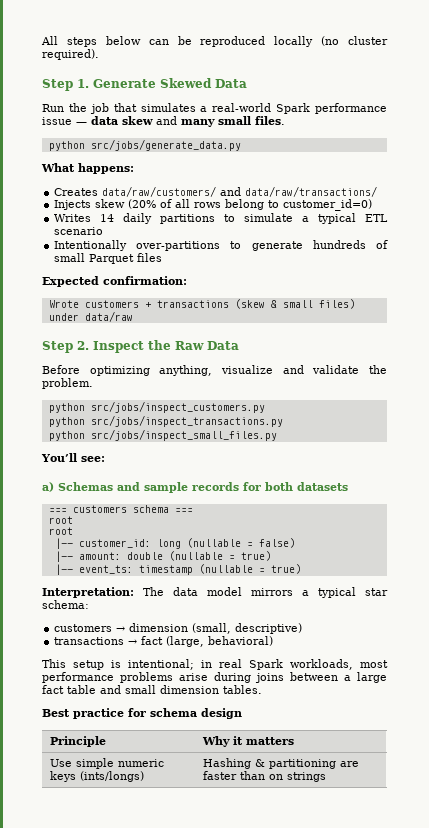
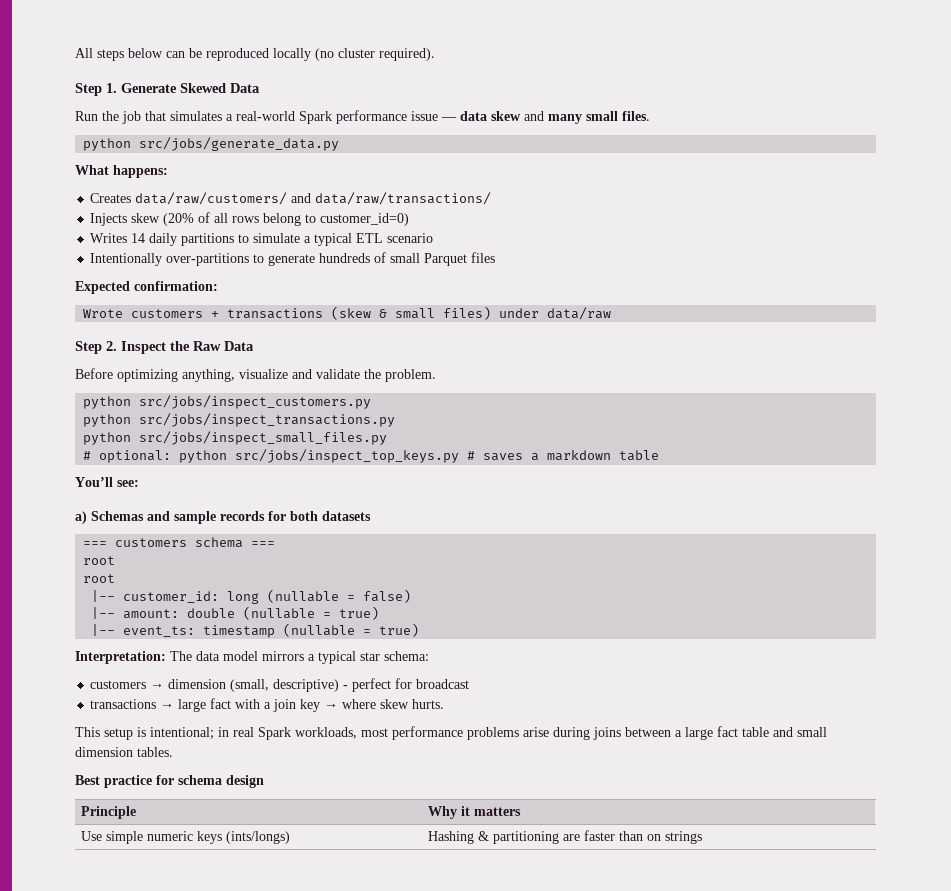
(277, 435) none -> [83,449,660,463] // # optional: python src/jobs/inspect_top_keys.py # saves a markdown table
[54,636,274,647] // transactions → fact (large, behavioral) -> [343,678,470,692] [90,698,445,712] - perfect for broadcast // transactions → large fact with a join key → where skew hurts.

